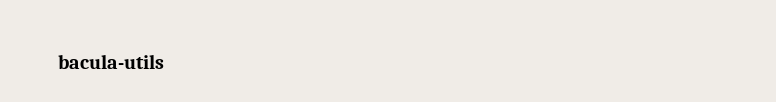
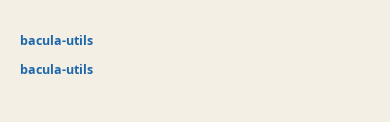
[58,54,164,69] bacula-utils -> [20,35,93,45] [20,64,93,74] bacula-utils // bacula-utils

